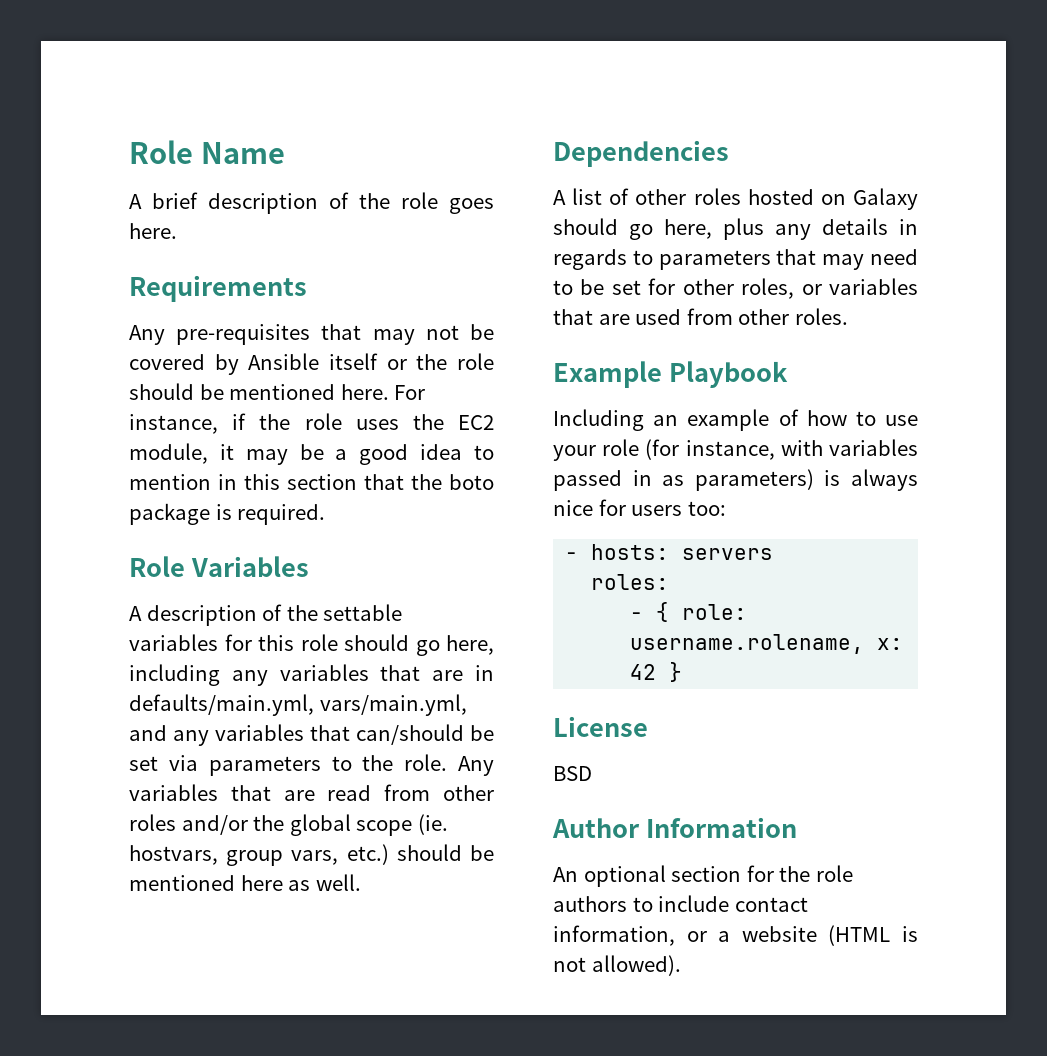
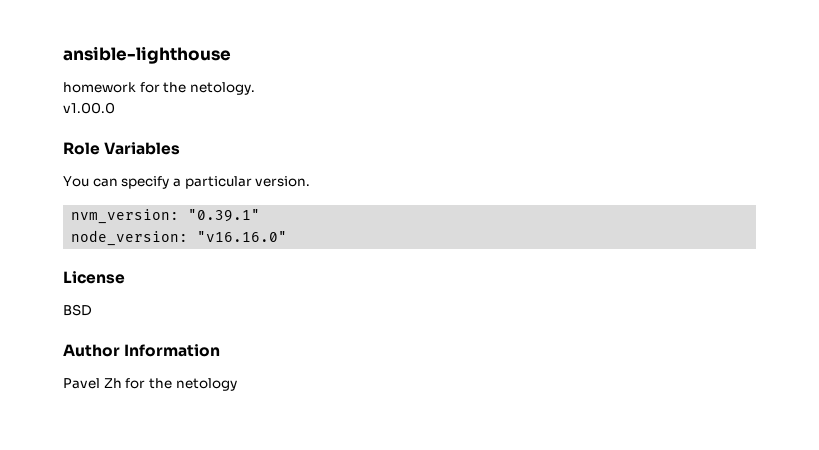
[129,140,285,164] [129,192,494,214] [129,223,177,239] [129,275,307,302] [129,324,494,345] [129,353,495,375] [129,383,426,400] [129,413,494,434] [129,443,494,465] [129,474,494,490] [129,503,326,525] [129,556,309,577] [129,604,403,626] [129,634,494,656] [129,664,495,686] [129,694,467,716] [129,724,494,746] [129,754,494,776] [129,784,495,801] [129,814,448,836] [129,844,494,866] [129,874,361,891] [553,140,729,167] [553,188,918,210] [553,218,918,240] [553,249,918,270] [553,278,918,299] [553,308,848,325] [553,361,788,388] [553,409,918,431] [553,439,918,461] [553,469,918,491] [553,499,726,516] [565,544,774,560] [591,574,670,590] [630,602,748,622] [630,634,904,654] [630,662,683,682] [553,716,648,737] [553,766,592,781] [552,817,797,838] [553,865,853,887] [553,895,808,912] [553,925,918,946] [553,955,681,976] Role Name // A brief description of the role goes here. // Requirements // Any pre-requisites that may not be covered by Ansible itself or the role should be mentioned here. For instance, if the role uses the EC2 module, it may be a good idea to mention in this section that the boto package is required. // Role Variables // A description of the settable variables for this role should go here, including any variables that are in defaults/main.yml, vars/main.yml, and any variables that can/should be set via parameters to the role. Any variables that are read from other roles and/or the global scope (ie. hostvars, group vars, etc.) should be mentioned here as well. // Dependencies // A list of other roles hosted on Galaxy should go here, plus any details in regards to parameters that may need to be set for other roles, or variables that are used from other roles. // Example Playbook // Including an example of how to use your role (for instance, with variables passed in as parameters) is always nice for users too: // - hosts: servers // roles: // - { role: username.rolename, x: 42 } // License // BSD // Author Information // An optional section for the role authors to include contact information, or a website (HTML is not allowed). -> [63,46,231,64] [63,82,255,95] [63,102,115,114] [63,142,181,155] [63,176,311,189] [71,209,261,224] [71,230,288,246] [63,271,125,284] [63,304,92,316] [63,344,221,357] [63,378,237,391] ansible-lighthouse // homework for the netology. // v1.00.0 // Role Variables // You can specify a particular version. // nvm_version: "0.39.1" // node_version: "v16.16.0" // License // BSD // Author Information // Pavel Zh for the netology

